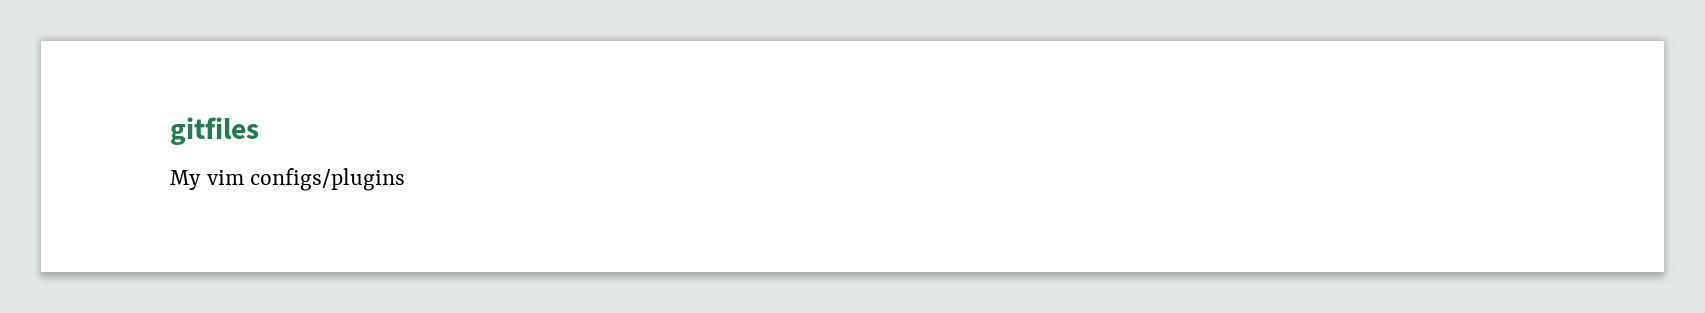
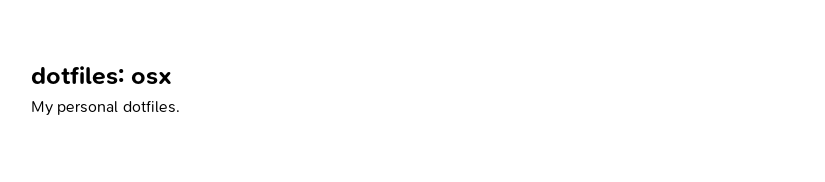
[170,117,259,145] gitfiles -> [31,66,172,85] dotfiles: osx
[206,168,406,191] vim configs/plugins -> [57,100,180,115] personal dotfiles.

